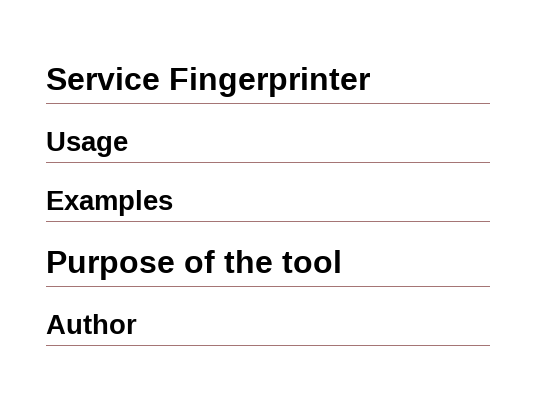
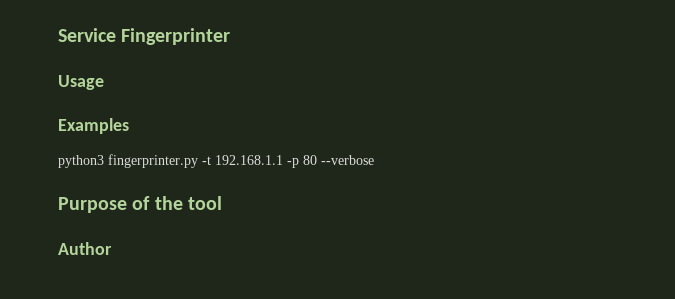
(173, 203) none -> [58,154,374,168] // python3 fingerprinter.py -t 192.168.1.1 -p 80 --verbose

